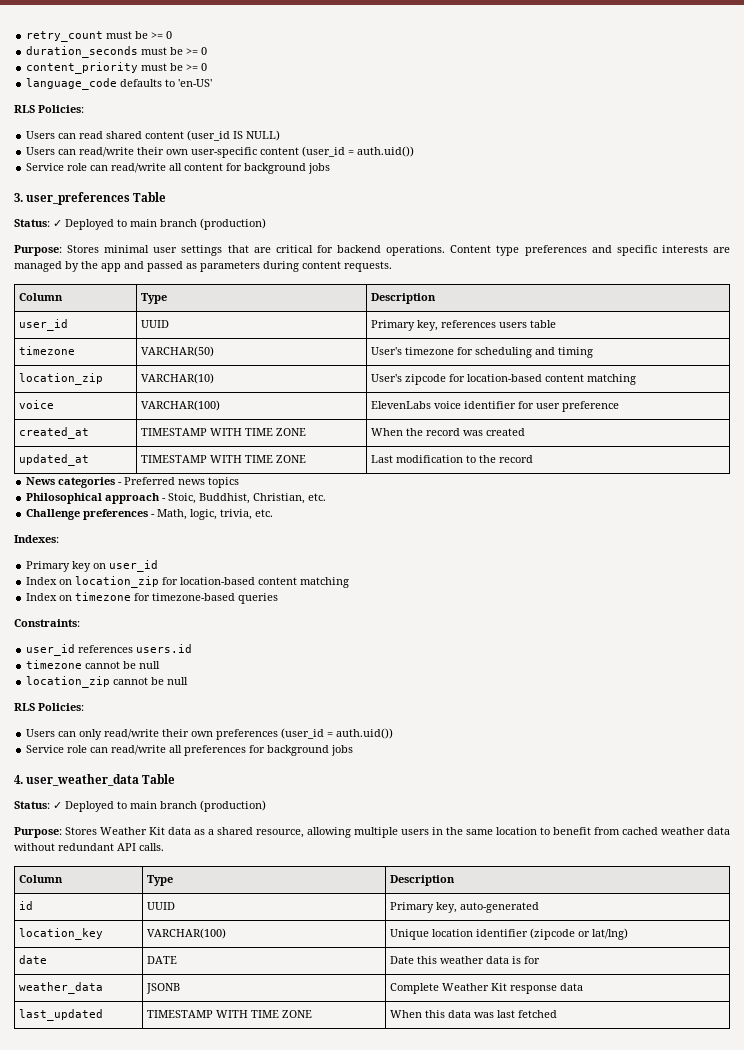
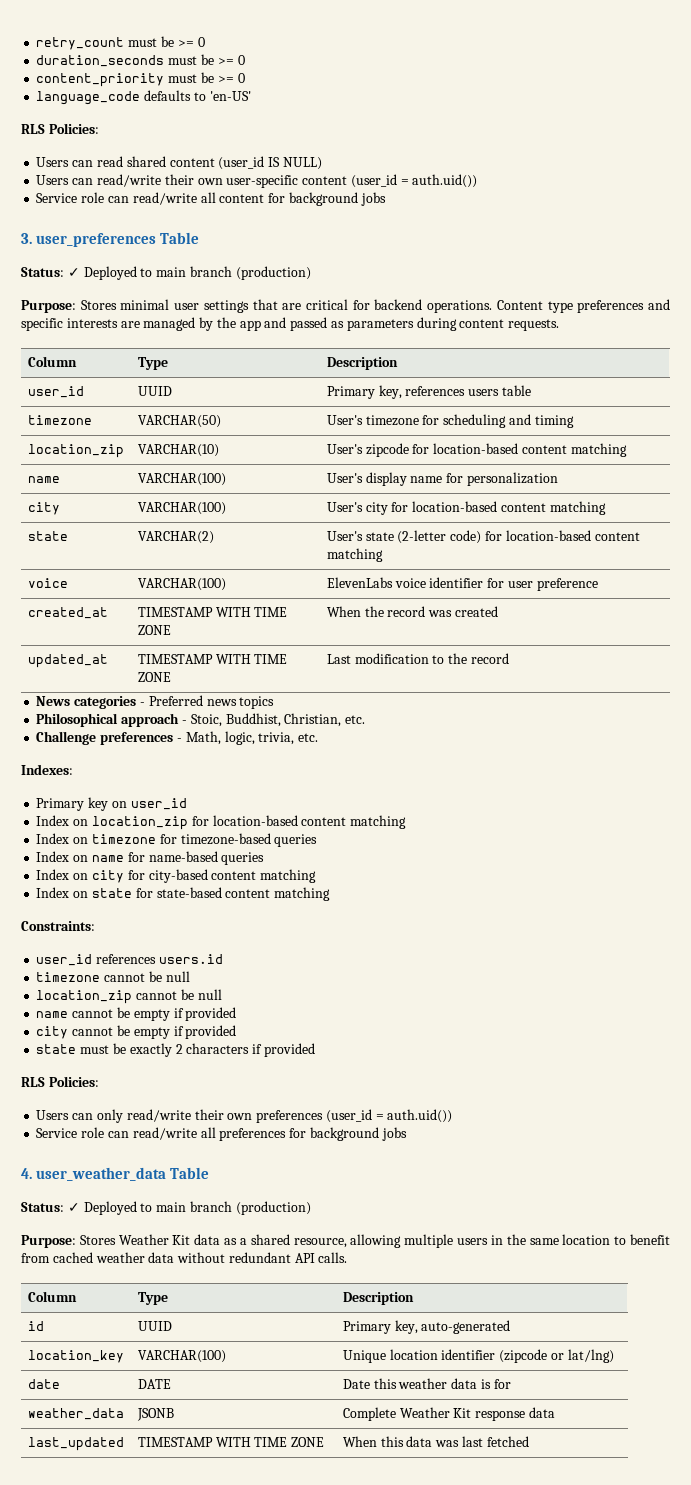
(636, 379) none -> [27,476,60,483] [137,473,226,486] [326,472,558,486] [27,502,60,515] [137,502,226,515] [326,501,606,515] [27,531,68,541] [137,531,214,544] [326,530,640,544] [326,548,383,562] // name | VARCHAR(100) | User's display name for personalization // city | VARCHAR(100) | User's city for location-based content matching // state | VARCHAR(2) | User's state (2-letter code) for location-based content matching
(279, 598) none -> [36,851,265,865] [36,869,317,883] [36,887,331,901] // Index on name for name-based queries // Index on city for city-based content matching // Index on state for state-based content matching
(189, 681) none -> [36,1007,237,1021] [36,1025,237,1039] [36,1043,315,1057] // name cannot be empty if provided // city cannot be empty if provided // state must be exactly 2 characters if provided

